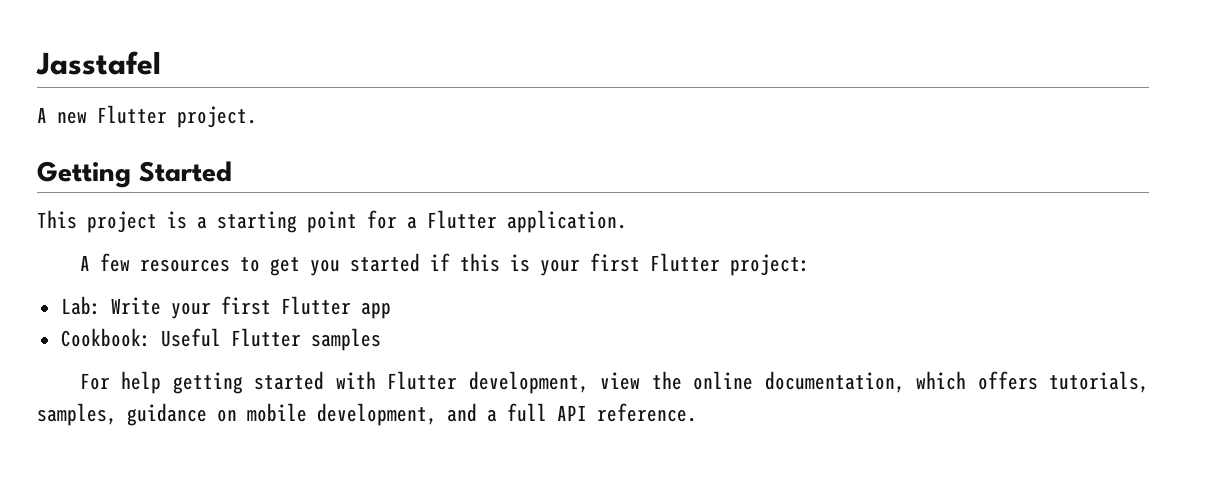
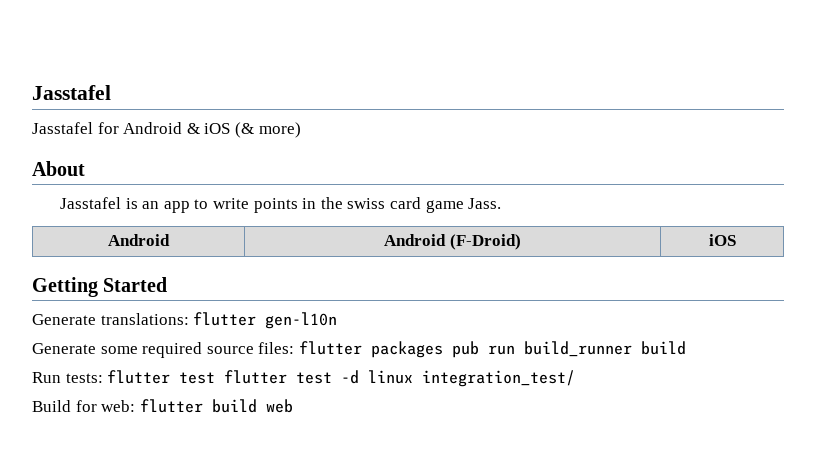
[37,105,257,128] [37,161,232,188] [37,210,627,233] [79,253,810,276] [60,296,391,319] [60,328,381,351] [79,371,1149,394] [37,403,697,426] A new Flutter project. // Getting Started // This project is a starting point for a Flutter application. // A few resources to get you started if this is your first Flutter project: // Lab: Write your first Flutter app // Cookbook: Useful Flutter samples // For help getting started with Flutter development, view the online documentation, which offers tutorials, samples, guidance on mobile development, and a full API reference. -> [32,122,301,138] [32,161,85,176] [60,197,502,213] [108,234,170,246] [384,234,521,250] [708,234,736,246] [32,277,168,297] [32,312,338,329] [32,341,686,358] [32,370,576,387] [32,399,293,413] Jasstafel for Android & iOS (& more) // About // Jasstafel is an app to write points in the swiss card game Jass. // Android | Android (F-Droid) | iOS // Getting Started // Generate translations: flutter gen-l10n // Generate some required source files: flutter packages pub run build_runner build // Run tests: flutter test flutter test -d linux integration_test/ // Build for web: flutter build web

